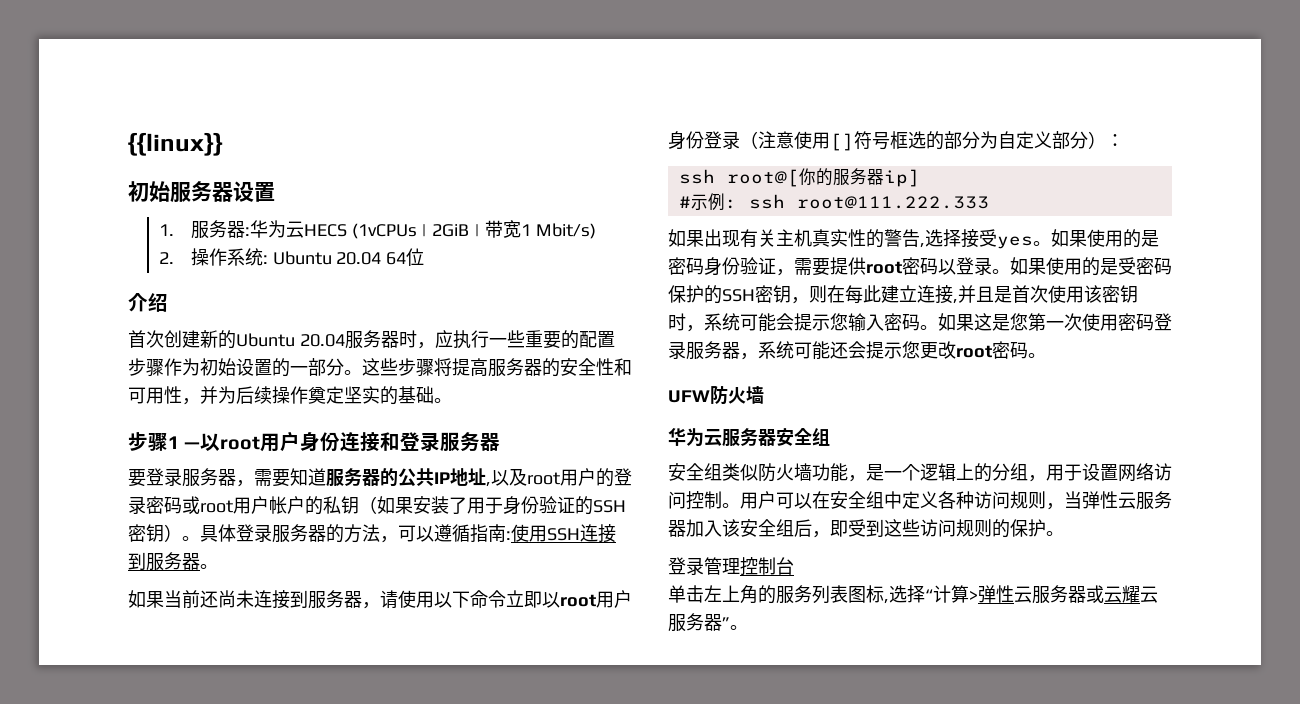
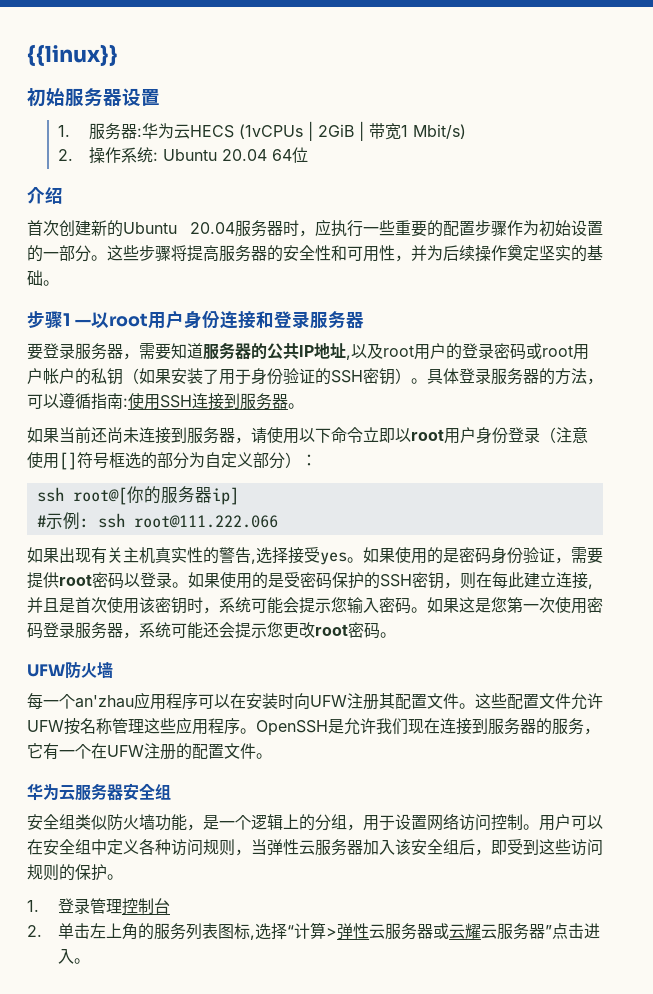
[796,196,989,209] root@111.222.333 -> [133,515,278,528] root@111.222.066
(764, 395) none -> [27,692,603,710] [27,717,600,736] [27,743,272,760] // 每一个an'zhau应用程序可以在安装时向UFW注册其配置文件。这些配置文件允许UFW按名称管理这些应用程序。OpenSSH是允许我们现在连接到服务器的服务，它有一个在UFW注册的配置文件。
(1064, 533) none -> [27,900,39,912] 1.
(794, 566) none -> [27,925,42,937] 2.
(730, 623) none -> [552,923,601,939] [58,949,75,964] 点击进入

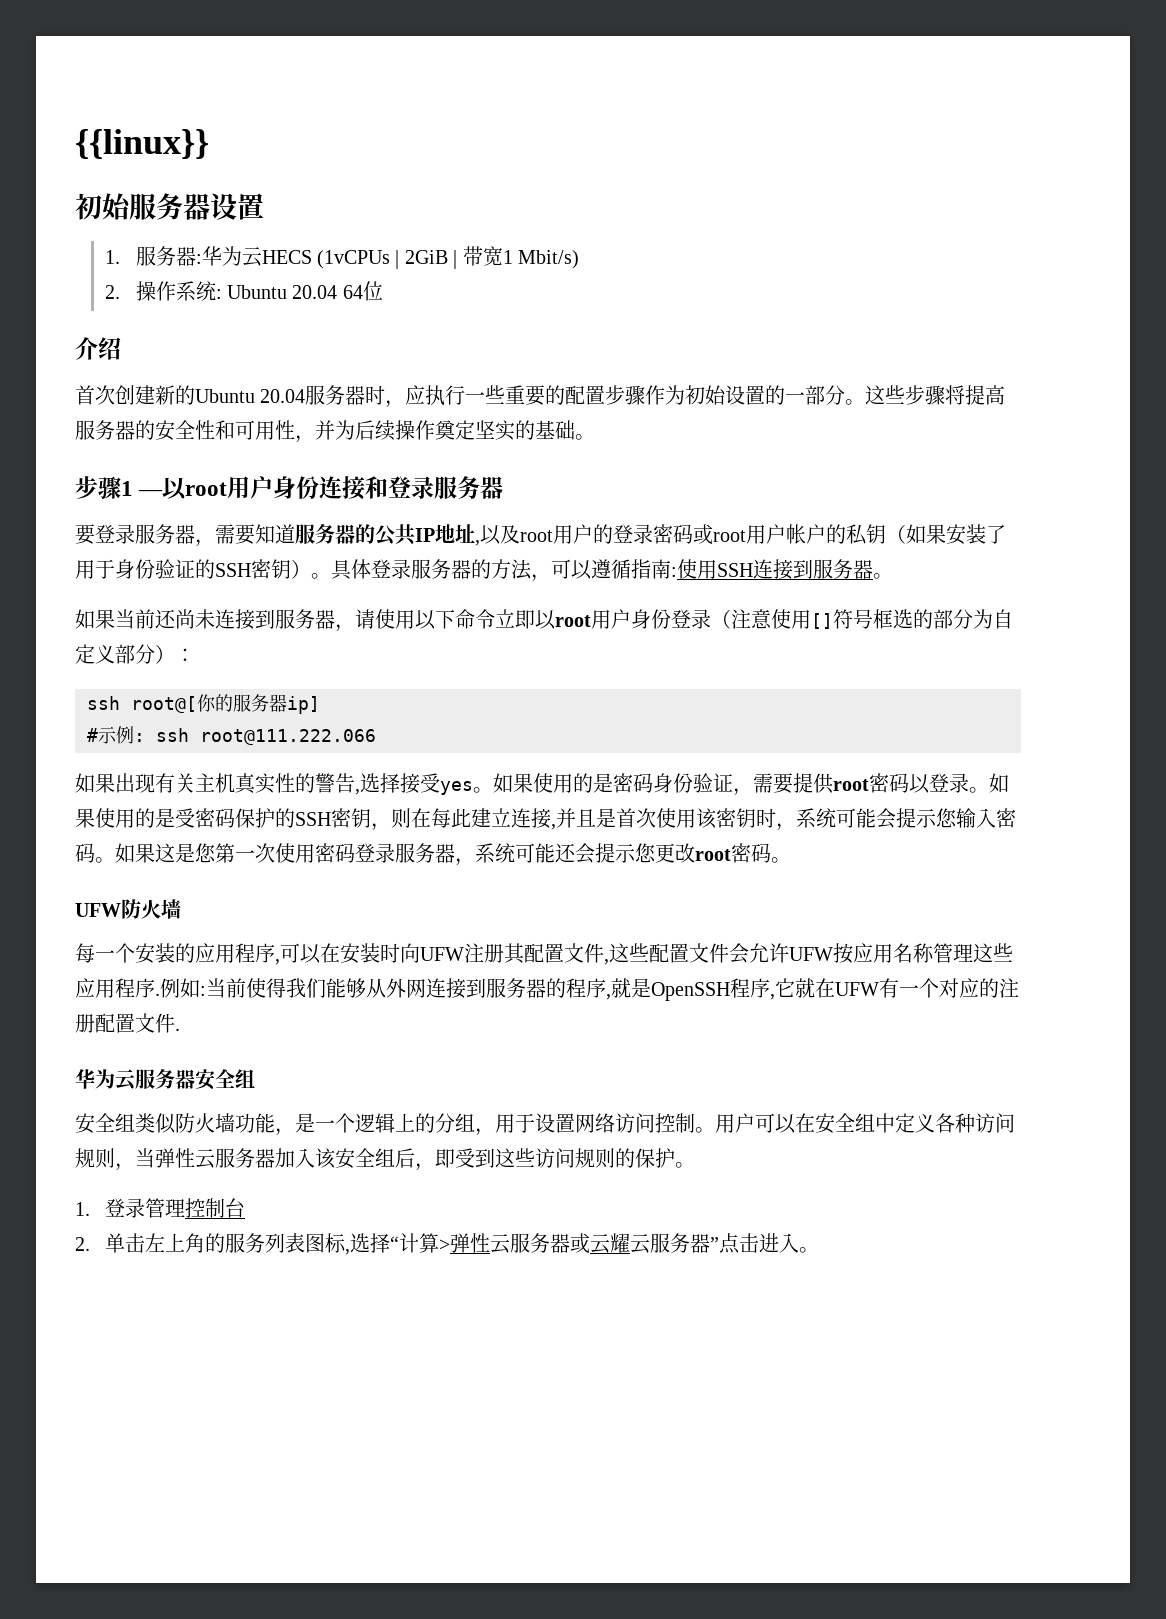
[75,692,198,710] an'zhau应用程序 -> [135,943,280,965] 安装的应用程序,
[459,703,475,709] 。 -> [604,959,609,965] ,
(571, 701) none -> [729,943,749,964] 会
(80, 726) none -> [853,943,893,963] 应用
[240,718,600,736] [27,743,272,760] 。OpenSSH是允许我们现在连接到服务器的服务，它有一个在UFW注册的配置文件。 -> [155,978,1019,1001] [75,1013,180,1033] .例如:当前使得我们能够从外网连接到服务器的程序,就是OpenSSH程序,它就在UFW有一个对应的注册配置文件.

